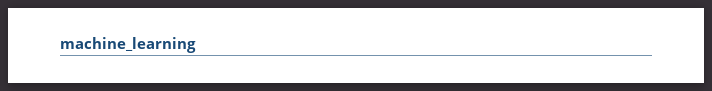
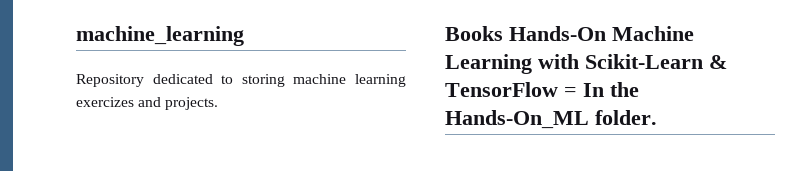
(196, 45) none -> [76,74,406,87] [76,97,219,110] [445,26,694,41] [445,54,727,74] [445,82,639,97] [445,110,657,129] // Repository dedicated to storing machine learning exercizes and projects. // Books Hands-On Machine Learning with Scikit-Learn & TensorFlow = In the Hands-On_ML folder.

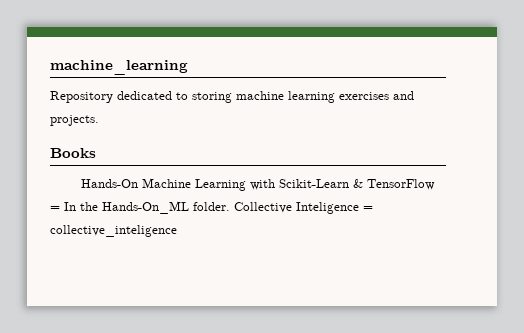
[76,97,134,107] exercizes -> [339,92,389,100] exercises
(503, 33) none -> (96, 153) //
(657, 117) none -> [234,202,373,214] [50,225,177,237] Collective Inteligence = collective_inteligence

